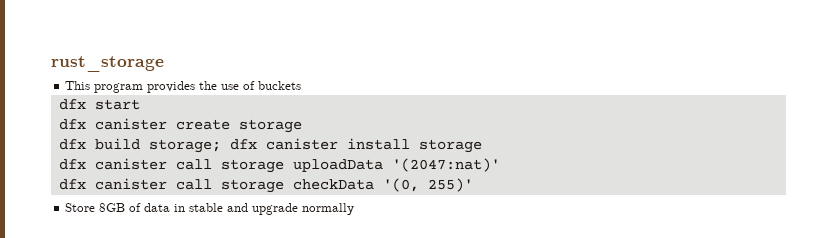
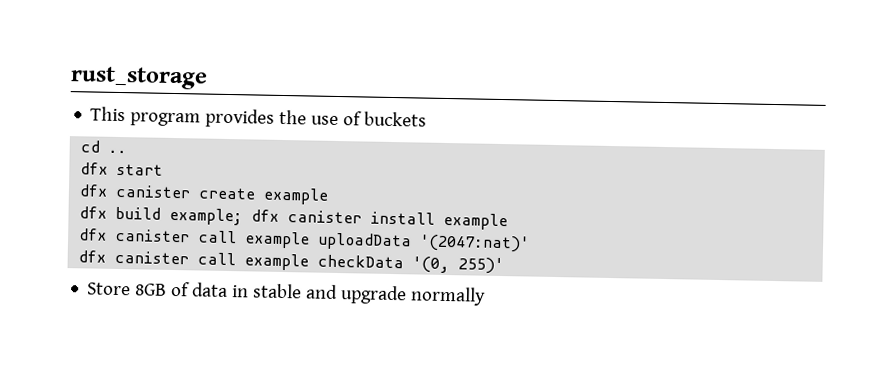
(302, 85) none -> [80,140,128,154] // cd ..
[238,119,302,133] storage -> [263,187,330,205] example
[148,139,221,153] storage; -> [169,207,244,226] example;
[418,139,482,153] [58,158,284,173] storage // dfx canister call storage -> [443,212,509,231] [79,228,311,249] example // dfx canister call example
[220,179,284,193] storage -> [244,253,310,271] example

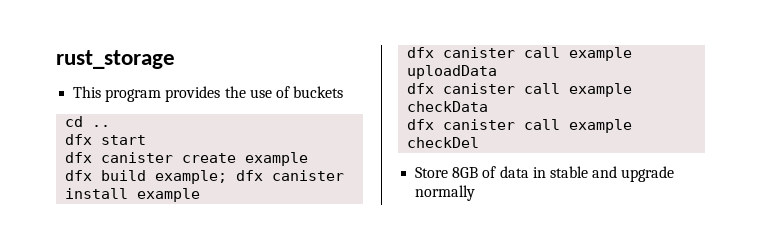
[419,234,531,253] '(2047:nat)' -> (498, 72) none
[412,256,505,275] '(0, 255)' -> [407,119,633,133] [407,137,480,148] // dfx canister call example checkDel

